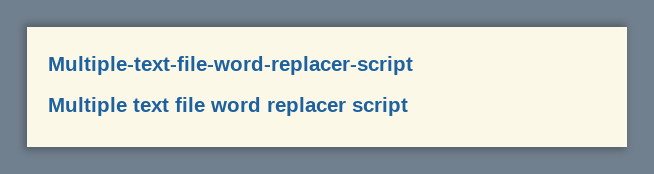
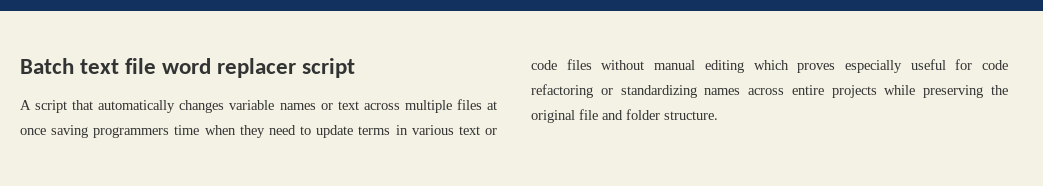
[48,56,413,75] [48,97,127,116] Multiple-text-file-word-replacer-script // Multiple -> [20,58,74,74] Batch
(408, 106) none -> [20,99,497,113] [20,125,497,138] [531,59,1008,73] [531,84,1008,98] [531,109,718,123] // A script that automatically changes variable names or text across multiple files at once saving programmers time when they need to update terms in various text or code files without manual editing which proves especially useful for code refactoring or standardizing names across entire projects while preserving the original file and folder structure.

